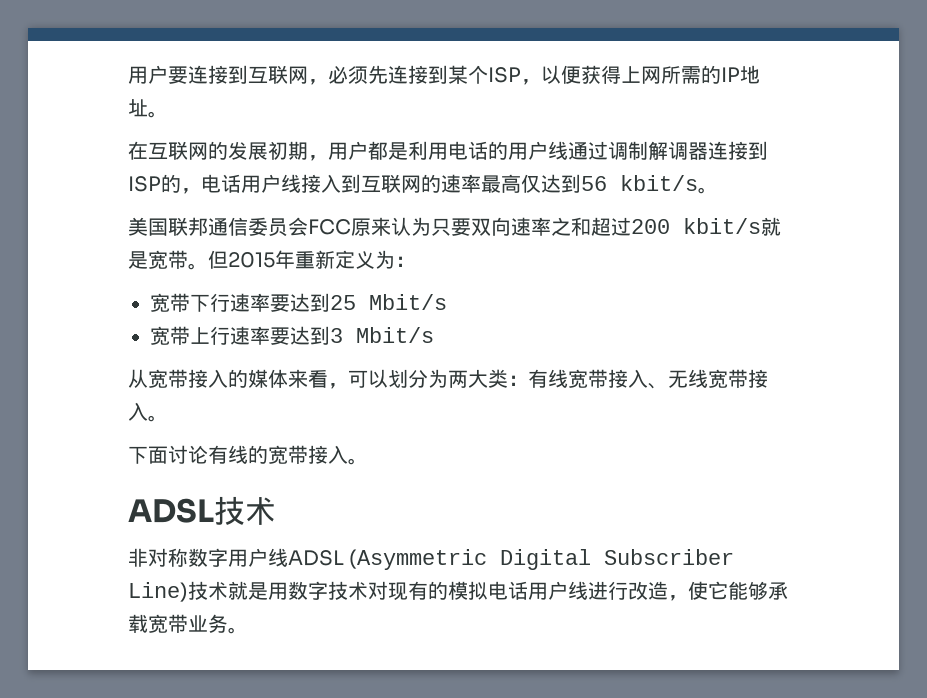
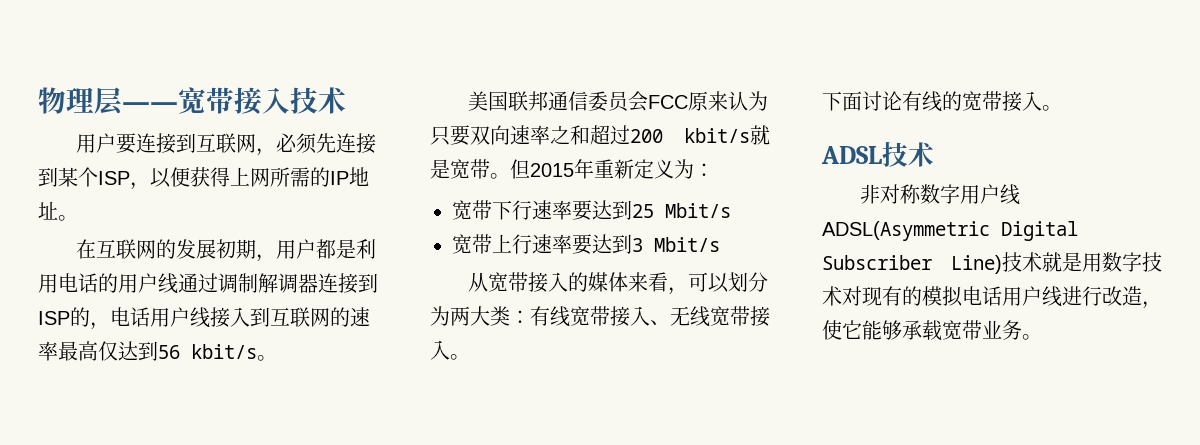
(128, 75) none -> [38,87,346,115] 物理层——宽带接入技术 //
[288,549,488,570] ADSL (Asymmetric -> [822,221,990,241] ADSL(Asymmetric

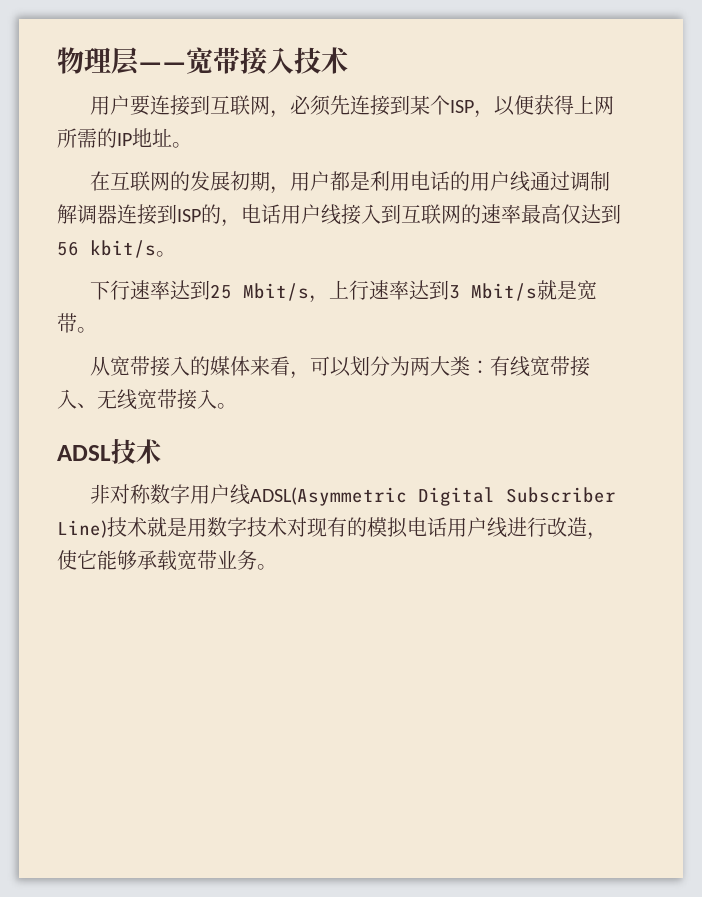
[468,91,769,112] [430,125,770,146] [430,159,714,179] [452,200,731,221] [452,234,720,255] 美国联邦通信委员会FCC原来认为只要双向速率之和超过200 kbit/s就是宽带。但2015年重新定义为： // 宽带下行速率要达到25 Mbit/s // 宽带上行速率要达到3 Mbit/s -> [89,280,597,303] [57,313,97,333] 下行速率达到25 Mbit/s，上行速率达到3 Mbit/s就是宽带。
[822,91,1062,112] // 下面讨论有线的宽带接入。 -> (237, 406) none

